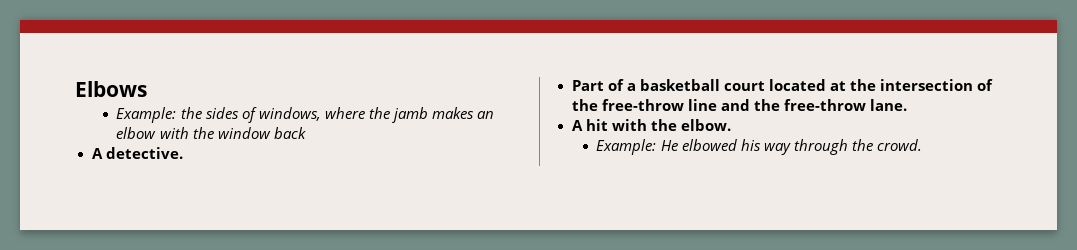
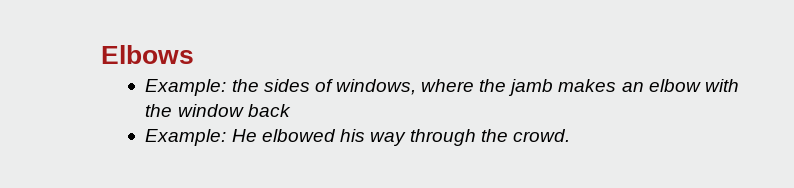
[91,147,183,159] [571,79,993,91] [571,99,907,111] [571,119,731,131] // A detective. // Part of a basketball court located at the intersection of the free-throw line and the free-throw lane. // A hit with the elbow. -> (291, 110) none

